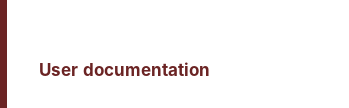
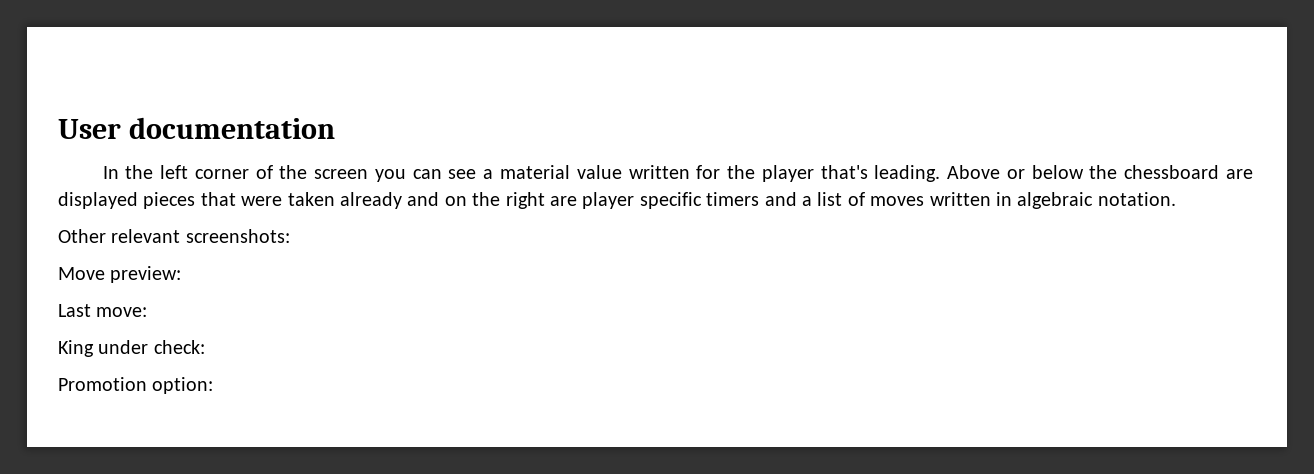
(210, 69) none -> [102,165,1253,182] [58,192,1176,209] [58,229,290,243] [58,266,182,283] [58,304,148,317] [58,340,205,357] [58,377,214,394] // In the left corner of the screen you can see a material value written for the player that's leading. Above or below the chessboard are displayed pieces that were taken already and on the right are player specific timers and a list of moves written in algebraic notation. // Other relevant screenshots: // Move preview: // Last move: // King under check: // Promotion option:

